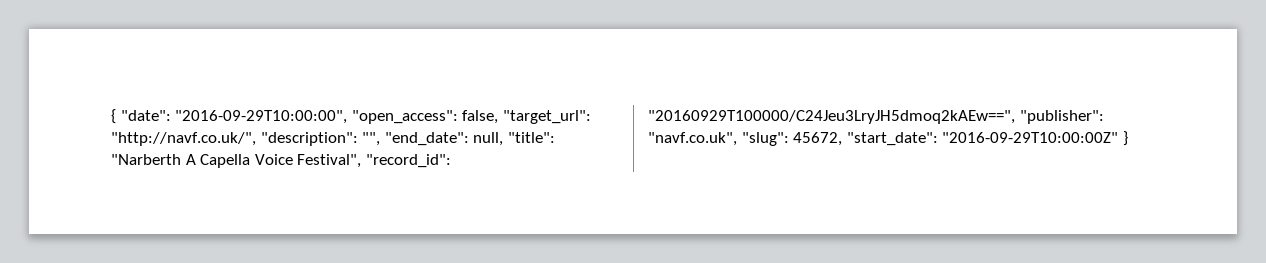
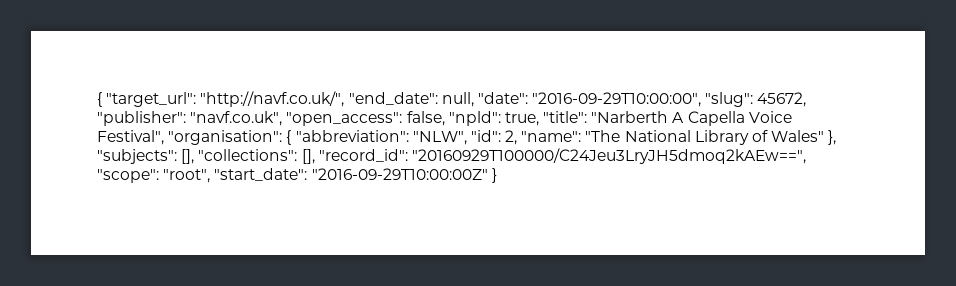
[111,109,591,124] [111,132,504,146] { "date": "2016-09-29T10:00:00", "open_access": false, "target_url": "http://navf.co.uk/", "description": "", "end_date": null, -> [97,91,807,107] [97,111,539,126] { "target_url": "http://navf.co.uk/", "end_date": null, "date": "2016-09-29T10:00:00", "slug": 45672, "publisher": "navf.co.uk", "open_access": false, "npld": true,
[365,154,451,168] [648,110,1104,124] [648,132,843,146] "record_id": "20160929T100000/C24Jeu3LryJH5dmoq2kAEw==", "publisher": "navf.co.uk", "slug": 45672, -> [168,130,837,145] [97,148,806,164] [97,169,211,183] "organisation": { "abbreviation": "NLW", "id": 2, "name": "The National Library of Wales" }, "subjects": [], "collections": [], "record_id": "20160929T100000/C24Jeu3LryJH5dmoq2kAEw==", "scope": "root",

